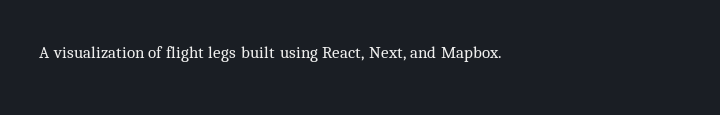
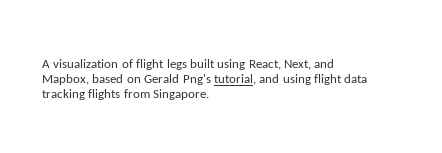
[440,46,502,62] Mapbox. -> [42,74,368,85] [42,89,210,100] Mapbox, based on Gerald Png's tutorial, and using flight data tracking flights from Singapore.

